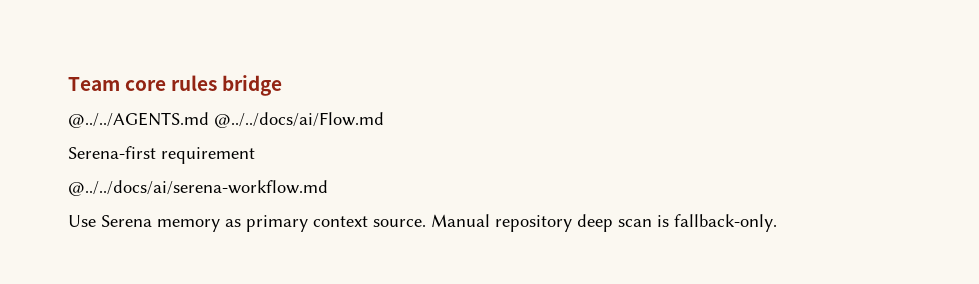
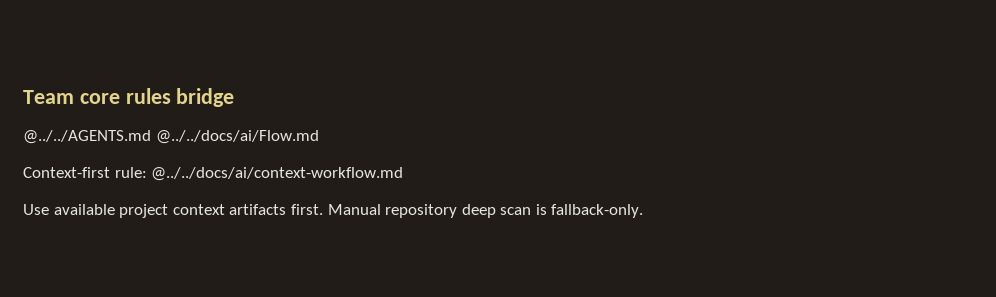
[68,146,255,164] [68,180,328,196] [68,215,426,232] Serena-first requirement // @../../docs/ai/serena-workflow.md // Use Serena memory as primary context source. -> [23,167,404,181] [23,204,323,218] Context-first rule: @../../docs/ai/context-workflow.md // Use available project context artifacts first.

